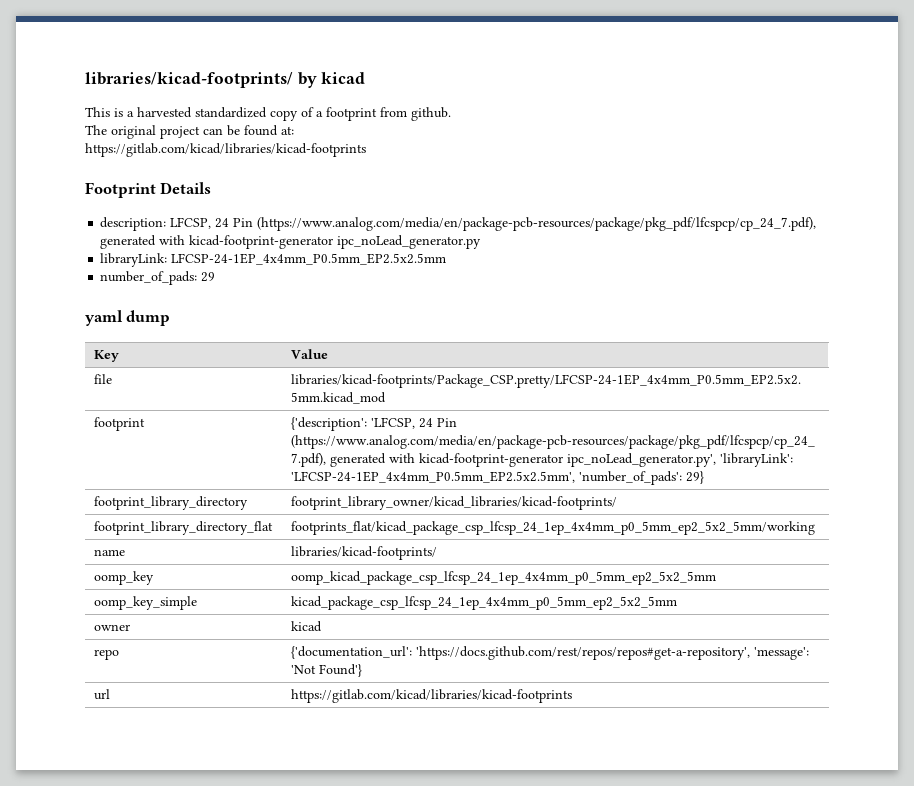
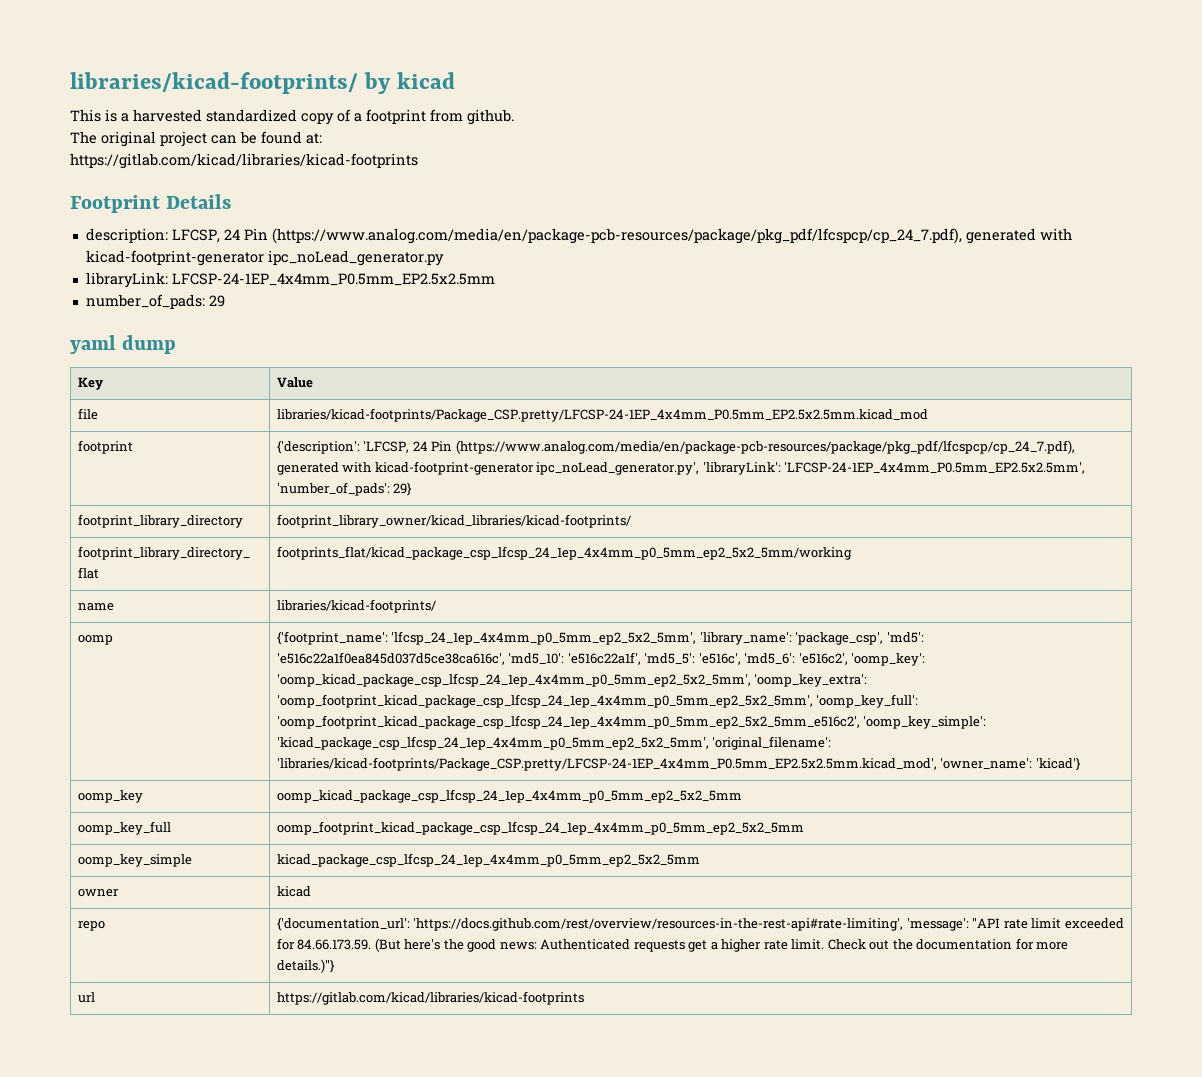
(438, 553) none -> [77,635,113,645] [276,631,924,645] [276,652,926,666] [276,673,868,687] [276,694,919,708] [276,715,987,729] [276,736,832,750] [276,757,1081,771] // oomp | {'footprint_name': 'lfcsp_24_1ep_4x4mm_p0_5mm_ep2_5x2_5mm', 'library_name': 'package_csp', 'md5': 'e516c22a1f0ea845d037d5ce38ca616c', 'md5_10': 'e516c22a1f', 'md5_5': 'e516c', 'md5_6': 'e516c2', 'oomp_key': 'oomp_kicad_package_csp_lfcsp_24_1ep_4x4mm_p0_5mm_ep2_5x2_5mm', 'oomp_key_extra': 'oomp_footprint_kicad_package_csp_lfcsp_24_1ep_4x4mm_p0_5mm_ep2_5x2_5mm', 'oomp_key_full': 'oomp_footprint_kicad_package_csp_lfcsp_24_1ep_4x4mm_p0_5mm_ep2_5x2_5mm_e516c2', 'oomp_key_simple': 'kicad_package_csp_lfcsp_24_1ep_4x4mm_p0_5mm_ep2_5x2_5mm', 'original_filename': 'libraries/kicad-footprints/Package_CSP.pretty/LFCSP-24-1EP_4x4mm_P0.5mm_EP2.5x2.5mm.kicad_mod', 'owner_name': 'kicad'}
(717, 578) none -> [77,821,171,835] [276,821,804,835] // oomp_key_full | oomp_footprint_kicad_package_csp_lfcsp_24_1ep_4x4mm_p0_5mm_ep2_5x2_5mm
[416,646,810,660] [291,664,363,677] 'https://docs.github.com/rest/repos/repos#get-a-repository', 'message': 'Not Found'} -> [413,918,1124,931] [276,938,1069,952] [276,959,335,973] 'https://docs.github.com/rest/overview/resources-in-the-rest-api#rate-limiting', 'message': "API rate limit exceeded for 84.66.173.59. (But here's the good news: Authenticated requests get a higher rate limit. Check out the documentation for more details.)"}

